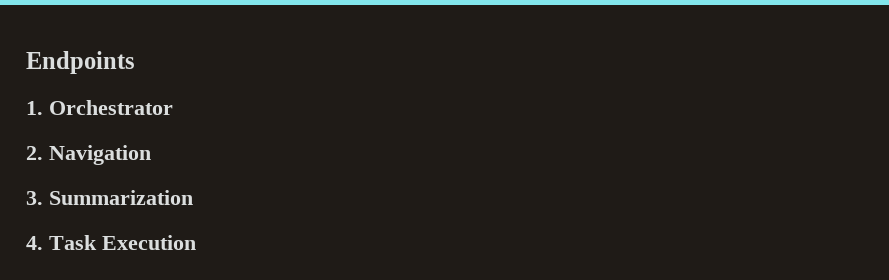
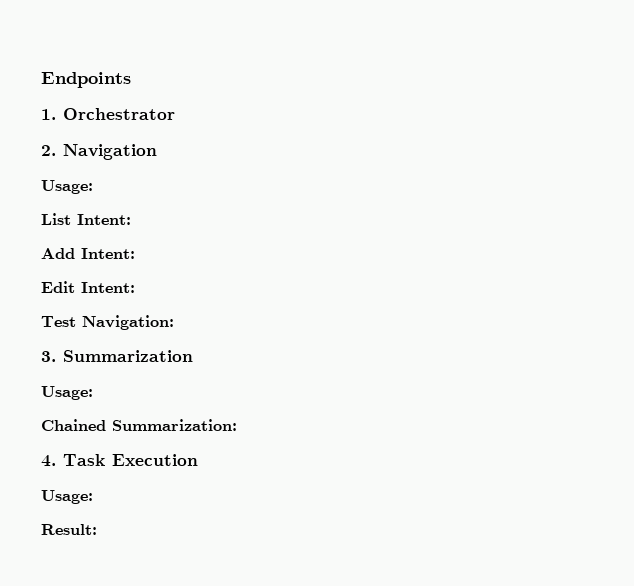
(151, 155) none -> [41,180,93,194] [41,213,131,225] [41,248,135,259] [41,281,135,293] [41,315,174,330] // Usage: // List Intent: // Add Intent: // Edit Intent: // Test Navigation:
(193, 197) none -> [41,386,93,400] [41,419,237,431] // Usage: // Chained Summarization:
(196, 242) none -> [41,490,93,504] [41,524,97,535] // Usage: // Result:

